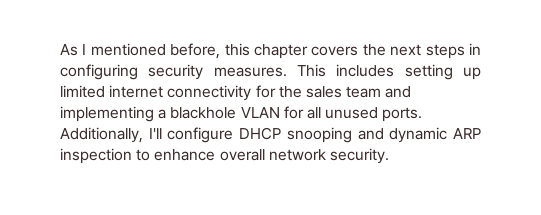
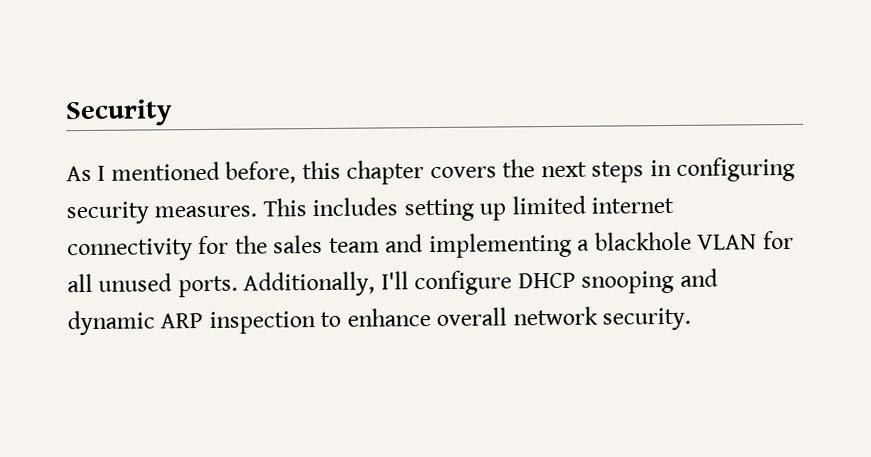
(60, 50) none -> [65,99,173,127] Security //

